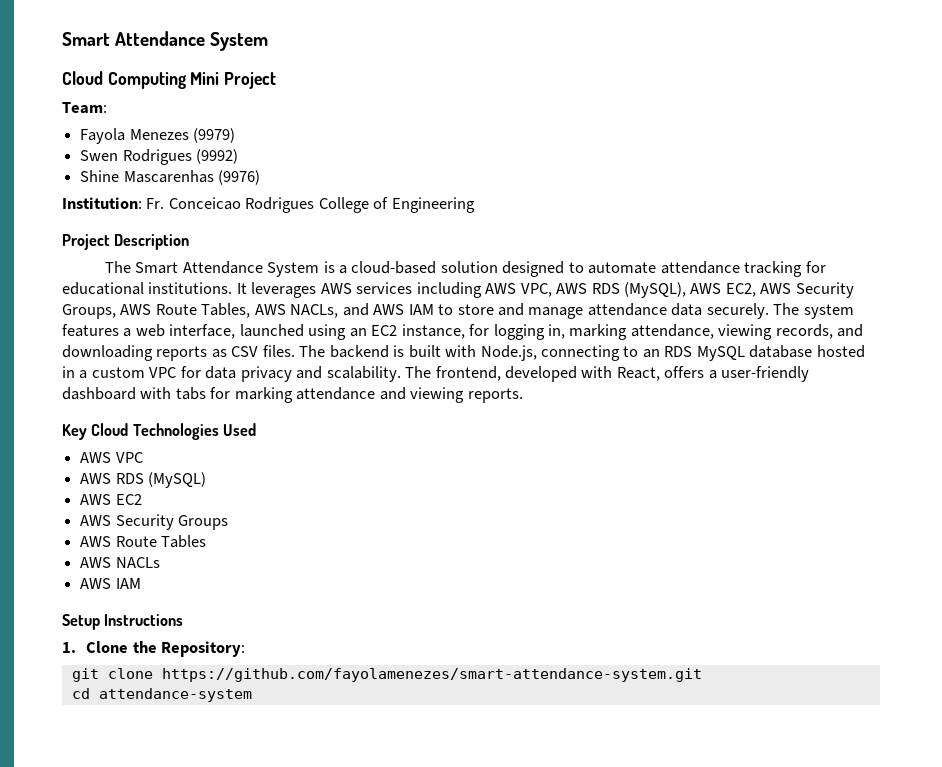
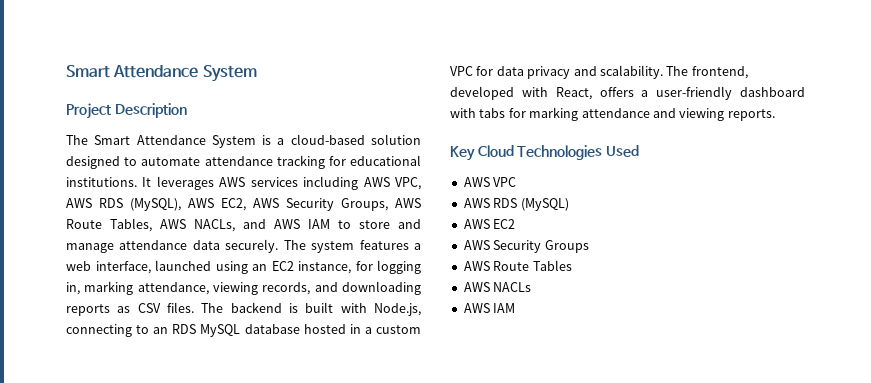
[62,31,269,51] [62,71,277,89] [62,102,107,114] [80,128,236,144] [80,149,239,165] [80,170,261,185] [62,197,475,213] Smart Attendance System // Cloud Computing Mini Project // Team: // Fayola Menezes (9979) // Swen Rodrigues (9992) // Shine Mascarenhas (9976) // Institution: Fr. Conceicao Rodrigues College of Engineering -> [66,65,257,82] Smart Attendance System
[62,614,184,630] [62,641,246,657] [71,668,702,682] [71,688,252,702] // Setup Instructions // 1. Clone the Repository: // git clone https://github.com/fayolamenezes/smart-attendance-system.git // cd attendance-system -> (516, 308) none

